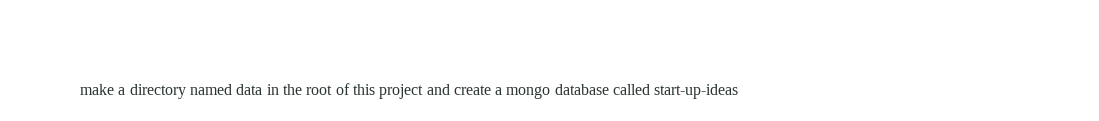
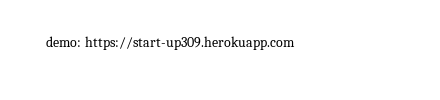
[80,83,739,99] make a directory named data in the root of this project and create a mongo database called start-up-ideas -> [46,36,295,50] demo: https://start-up309.herokuapp.com

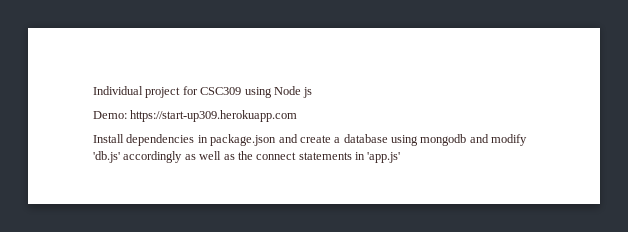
[46,36,295,50] demo: https://start-up309.herokuapp.com -> [93,86,313,98] [93,110,298,122] [93,134,528,146] [93,151,401,163] Individual project for CSC309 using Node js // Demo: https://start-up309.herokuapp.com // Install dependencies in package.json and create a database using mongodb and modify 'db.js' accordingly as well as the connect statements in 'app.js'

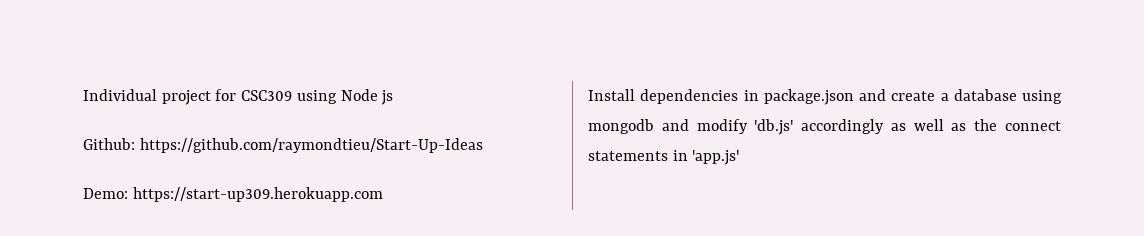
(313, 92) none -> [83,138,483,153] // Github: https://github.com/raymondtieu/Start-Up-Ideas

